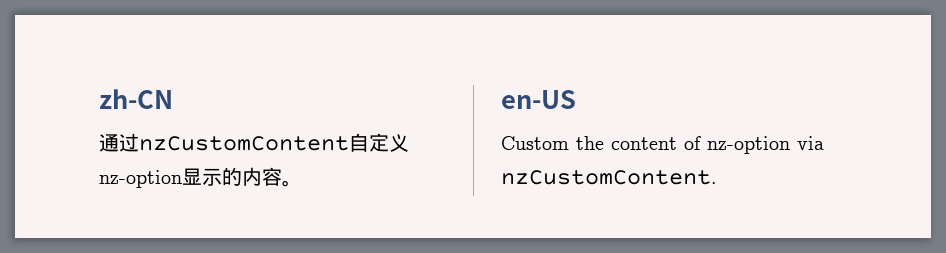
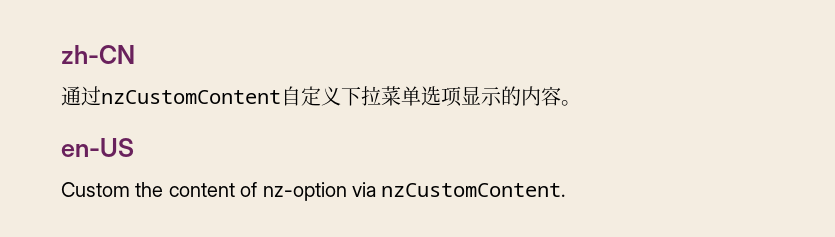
[99,170,182,188] nz-option -> [341,86,462,107] 下拉菜单选项

